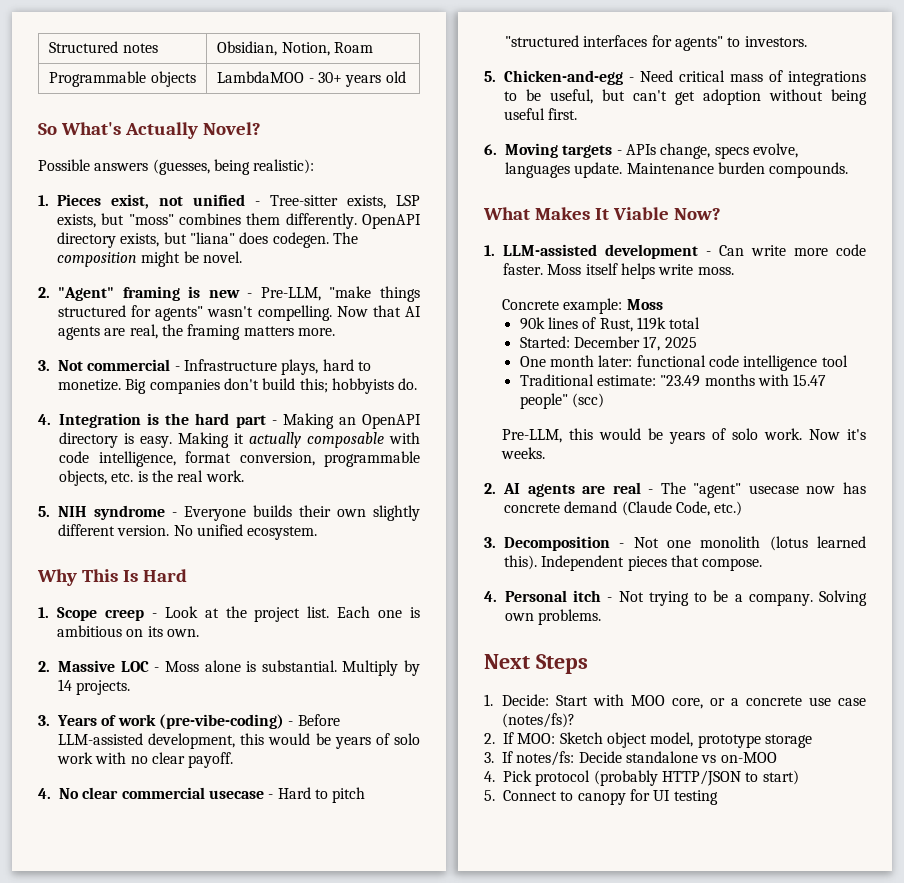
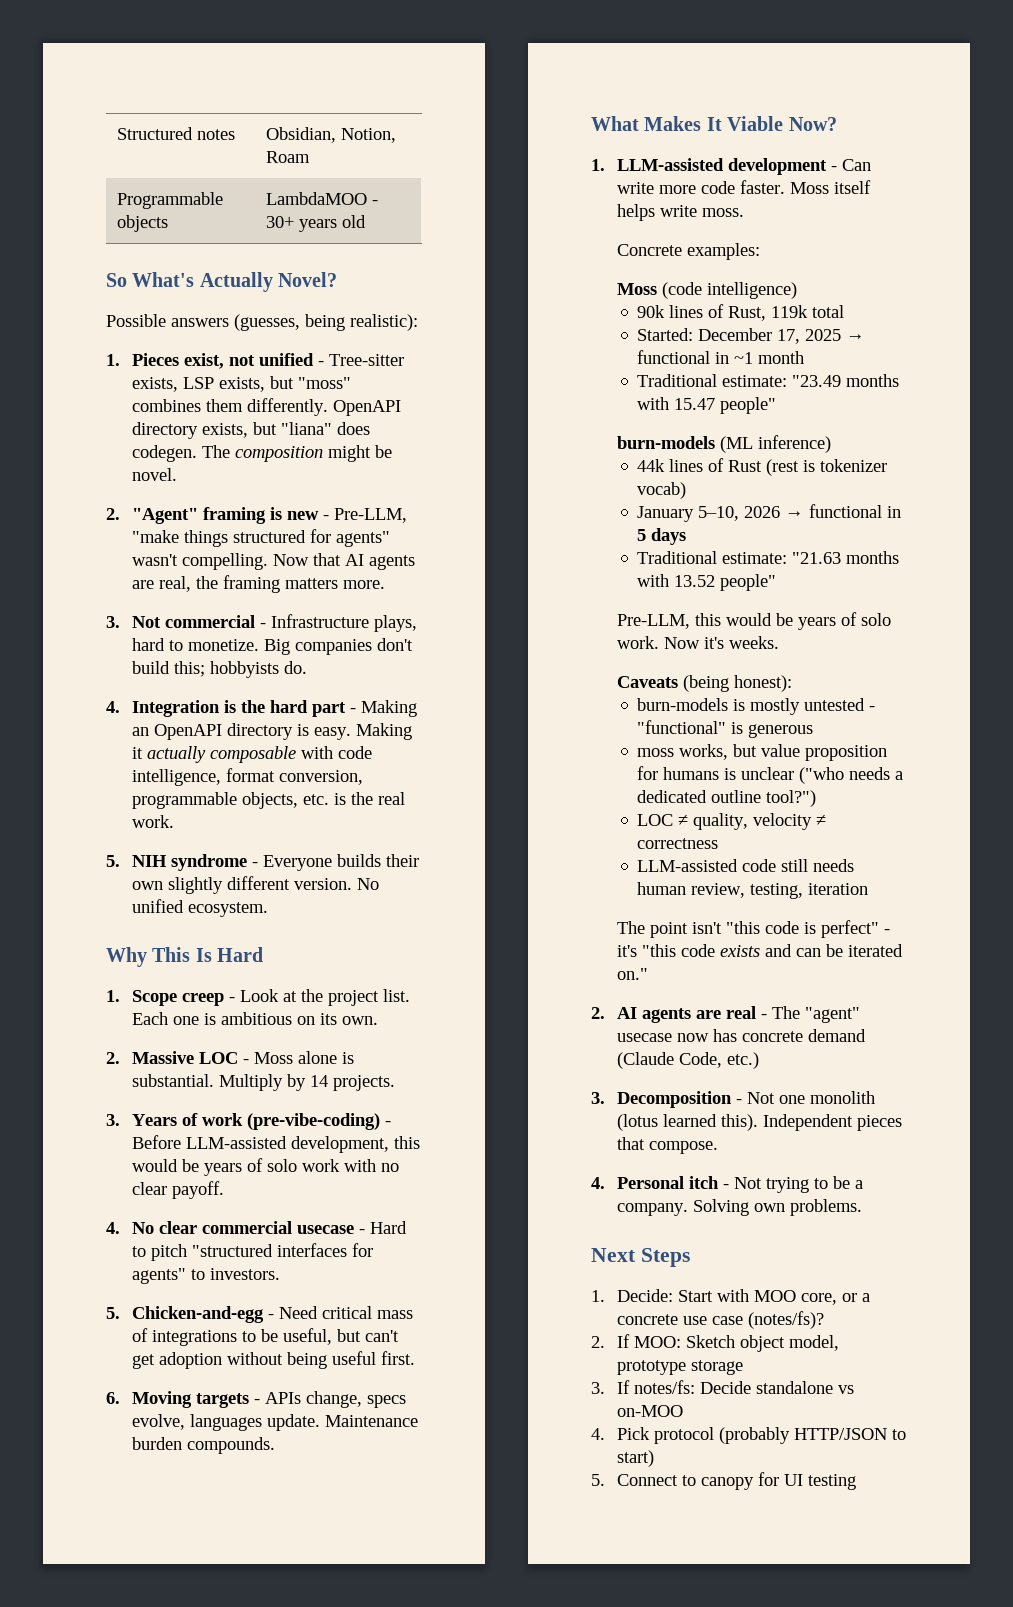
[563,298,663,314] example: Moss -> [686,243,760,260] [616,282,797,299] examples: // Moss (code intelligence)
[519,355,848,371] // One month later: functional code intelligence tool -> [846,334,866,341] [637,350,805,364] → functional in ~1 month
[571,393,604,408] (scc) -> [616,435,831,453] [637,458,888,476] [637,482,687,499] [637,504,902,522] [637,528,687,545] [637,551,900,564] [637,574,777,591] // burn-models (ML inference) // 44k lines of Rust (rest is tokenizer vocab) // January 5–10, 2026 → functional in 5 days // Traditional estimate: "21.63 months with 13.52 people"
(546, 453) none -> [616,675,792,692] [637,698,876,715] [637,720,814,738] [637,744,888,761] [637,766,904,784] [637,790,817,807] [637,813,827,830] [637,838,719,849] [637,859,855,872] [637,882,869,899] [616,920,890,938] [616,944,903,957] [616,968,648,980] // Caveats (being honest): // burn-models is mostly untested - "functional" is generous // moss works, but value proposition for humans is unclear ("who needs a dedicated outline tool?") // LOC ≠ quality, velocity ≠ correctness // LLM-assisted code still needs human review, testing, iteration // The point isn't "this code is perfect" - it's "this code exists and can be iterated on."

